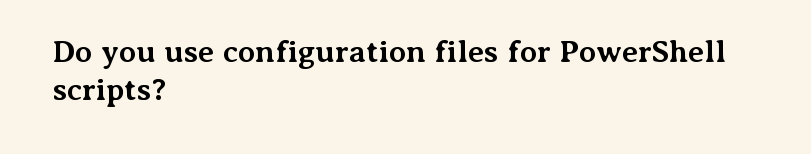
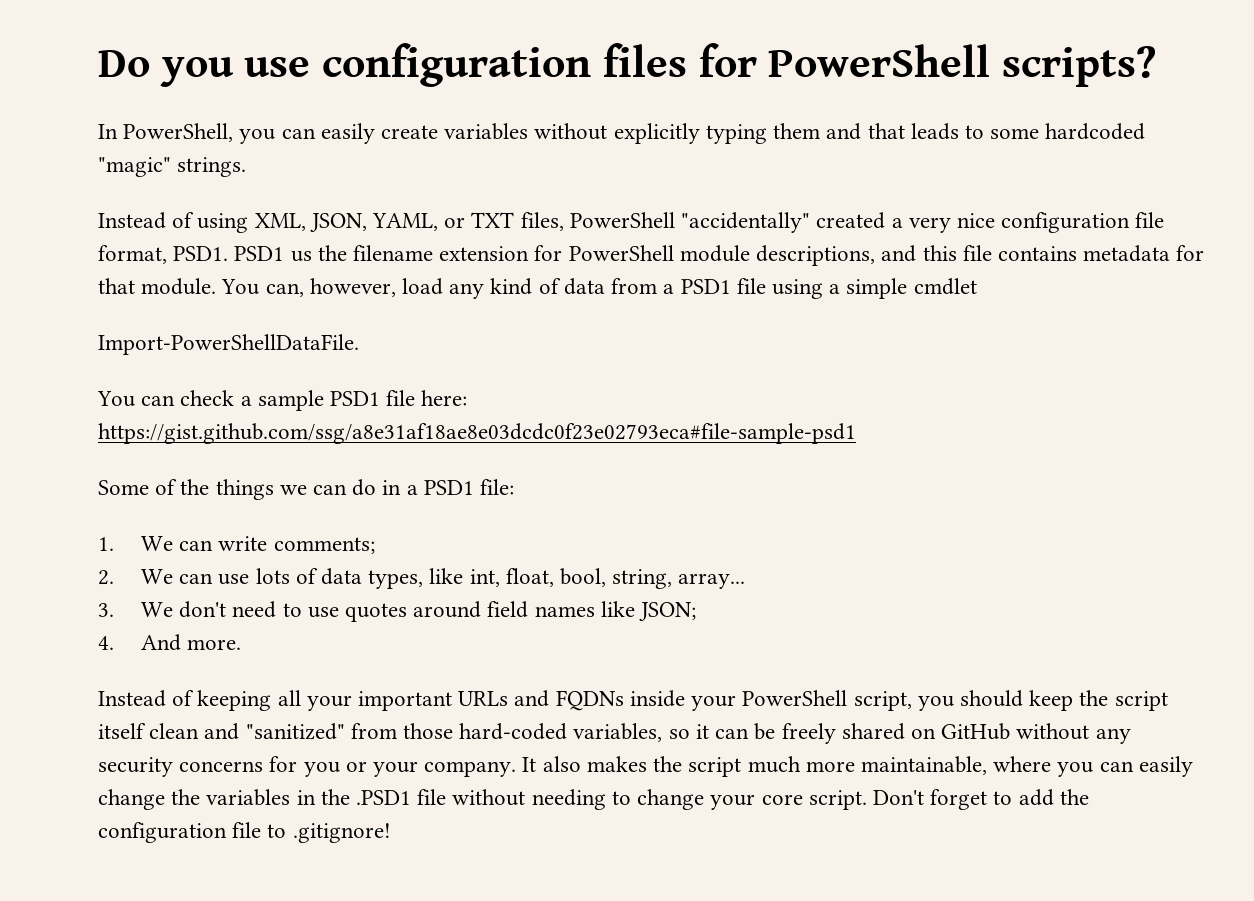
(166, 93) none -> [98,123,1146,144] [98,157,247,177] [98,212,1165,233] [98,245,1205,266] [98,278,977,299] [98,334,359,355] [97,390,468,411] [98,423,856,444] [98,479,515,500] [98,536,375,554] [98,568,746,589] [98,601,697,622] [98,634,242,651] [98,690,1168,711] [98,723,1131,744] [98,756,1193,777] [98,789,1089,810] [98,822,391,843] // In PowerShell, you can easily create variables without explicitly typing them and that leads to some hardcoded "magic" strings. // Instead of using XML, JSON, YAML, or TXT files, PowerShell "accidentally" created a very nice configuration file format, PSD1. PSD1 us the filename extension for PowerShell module descriptions, and this file contains metadata for that module. You can, however, load any kind of data from a PSD1 file using a simple cmdlet // Import-PowerShellDataFile. // You can check a sample PSD1 file here: https://gist.github.com/ssg/a8e31af18ae8e03dcdc0f23e02793eca#file-sample-psd1 // Some of the things we can do in a PSD1 file: // 1. We can write comments; // 2. We can use lots of data types, like int, float, bool, string, array... // 3. We don't need to use quotes around field names like JSON; // 4. And more. // Instead of keeping all your important URLs and FQDNs inside your PowerShell script, you should keep the script itself clean and "sanitized" from those hard-coded variables, so it can be freely shared on GitHub without any security concerns for you or your company. It also makes the script much more maintainable, where you can easily change the variables in the .PSD1 file without needing to change your core script. Don't forget to add the configuration file to .gitignore!

